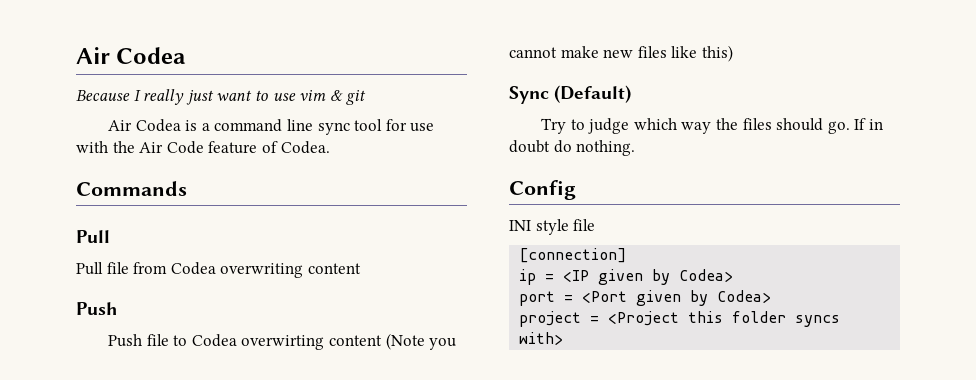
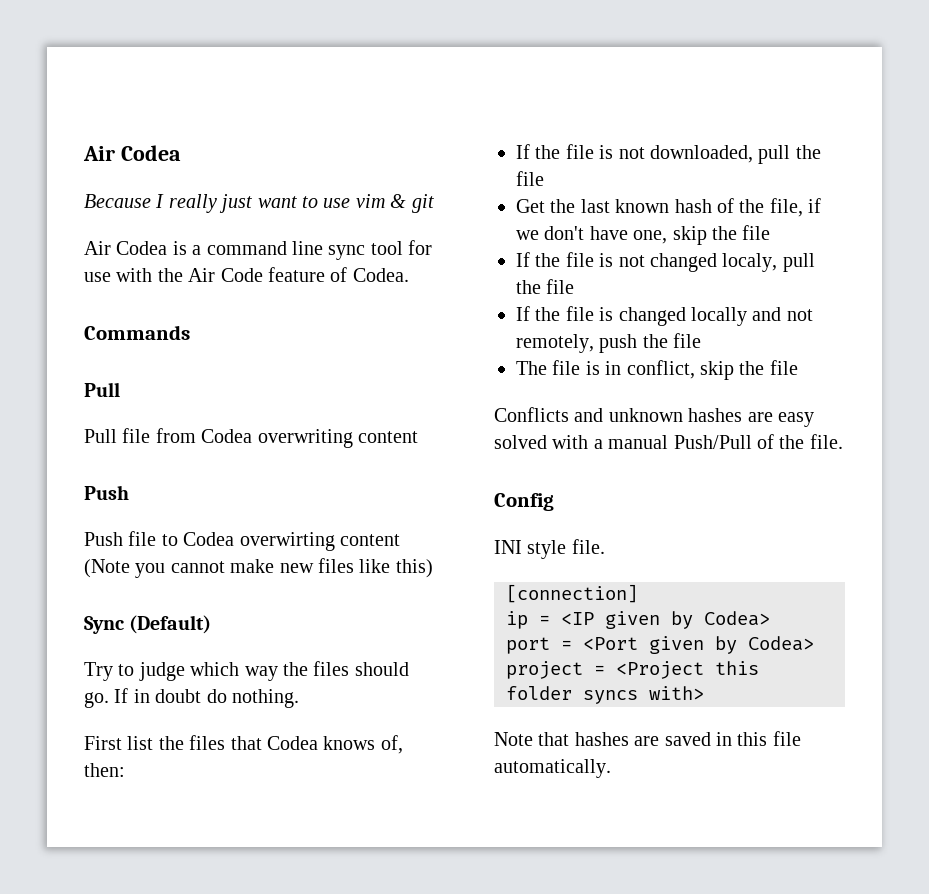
(636, 148) none -> [84,735,403,754] [84,763,125,777] [516,144,821,164] [516,171,544,186] [516,198,822,217] [516,225,771,245] [516,252,815,272] [516,279,575,294] [516,306,813,326] [516,333,702,353] [516,360,798,380] [494,407,814,427] [494,434,843,449] // First list the files that Codea knows of, then: // If the file is not downloaded, pull the file // Get the last known hash of the file, if we don't have one, skip the file // If the file is not changed localy, pull the file // If the file is changed locally and not remotely, push the file // The file is in conflict, skip the file // Conflicts and unknown hashes are easy solved with a manual Push/Pull of the file.
[573,219,596,231] file -> [571,539,605,554] file.
(564, 338) none -> [494,731,801,746] [494,759,611,778] // Note that hashes are saved in this file automatically.

